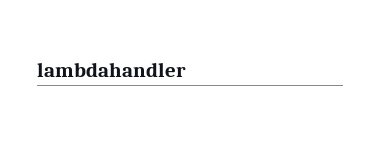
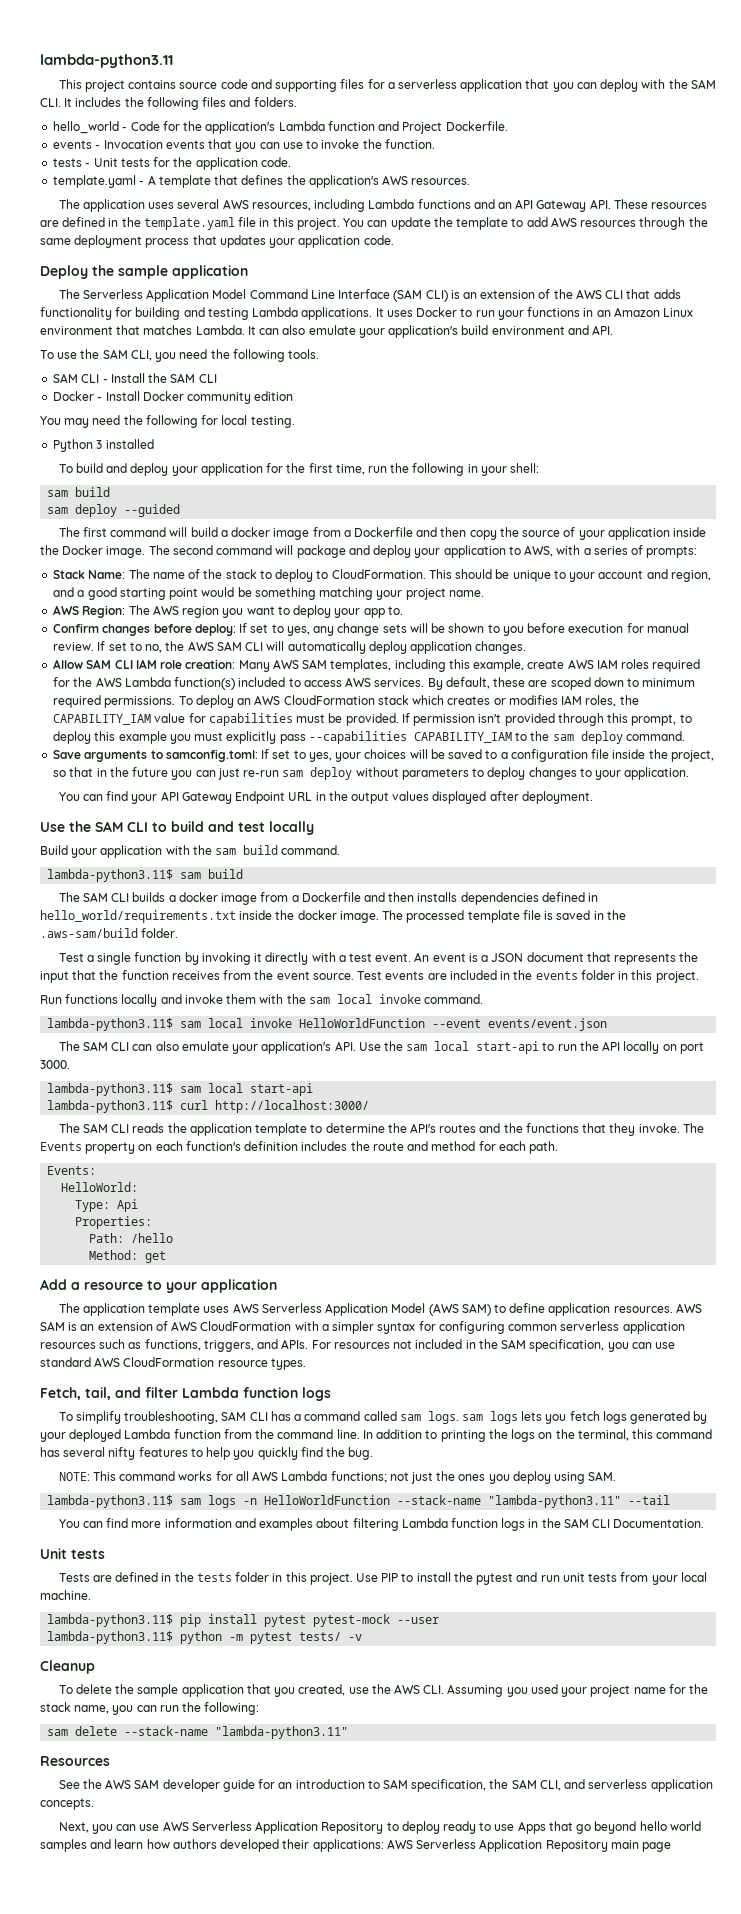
[37,62,186,77] lambdahandler -> [40,54,173,68] [58,79,716,92] [40,97,297,110] [53,121,508,134] [53,139,435,152] [53,157,291,170] [53,175,471,188] [58,199,708,212] [40,217,708,230] [40,235,394,248] [40,265,248,279] [58,289,681,302] [40,307,694,320] [40,325,614,338] [40,349,320,362] [53,373,217,383] [53,391,294,404] [40,415,295,428] [53,439,154,452] [58,463,540,476] [47,487,111,497] [47,504,181,517] [58,527,707,540] [40,545,698,558] [53,569,711,582] [53,587,484,600] [53,605,403,618] [53,623,689,636] [53,641,527,654] [53,659,701,672] [53,677,696,690] [53,695,639,708] [53,713,692,726] [53,731,685,744] [53,749,714,762] [53,767,690,780] [58,791,593,804] [40,821,314,835] [40,845,341,858] [47,869,244,882] [58,892,599,905] [40,910,626,923] [40,928,179,938] [58,952,699,965] [40,970,699,983] [40,994,484,1007] [47,1018,608,1031] [58,1041,704,1054] [40,1060,70,1069] [47,1083,314,1096] [47,1100,370,1113] [58,1123,704,1136] [40,1141,559,1154] [47,1166,97,1175] [61,1182,139,1192] [75,1199,139,1212] [75,1216,153,1229] [89,1233,174,1243] [89,1250,167,1263] [40,1279,277,1293] [58,1303,702,1316] [40,1321,685,1334] [40,1339,676,1352] [40,1357,306,1370] [40,1387,331,1401] [58,1411,708,1424] [40,1429,713,1442] [40,1447,374,1460] [58,1471,617,1484] [47,1495,671,1508] [58,1518,705,1531] [40,1548,105,1559] [58,1572,707,1585] [40,1590,91,1600] [47,1614,440,1627] [47,1631,363,1644] [40,1660,95,1674] [58,1684,709,1697] [40,1702,260,1715] [47,1726,349,1739] [40,1756,110,1766] [58,1779,713,1792] [40,1798,94,1810] [58,1821,701,1834] [40,1839,672,1852] lambda-python3.11 // This project contains source code and supporting files for a serverless application that you can deploy with the SAM CLI. It includes the following files and folders. // hello_world - Code for the application's Lambda function and Project Dockerfile. // events - Invocation events that you can use to invoke the function. // tests - Unit tests for the application code. // template.yaml - A template that defines the application's AWS resources. // The application uses several AWS resources, including Lambda functions and an API Gateway API. These resources are defined in the template.yaml file in this project. You can update the template to add AWS resources through the same deployment process that updates your application code. // Deploy the sample application // The Serverless Application Model Command Line Interface (SAM CLI) is an extension of the AWS CLI that adds functionality for building and testing Lambda applications. It uses Docker to run your functions in an Amazon Linux environment that matches Lambda. It can also emulate your application's build environment and API. // To use the SAM CLI, you need the following tools. // SAM CLI - Install the SAM CLI // Docker - Install Docker community edition // You may need the following for local testing. // Python 3 installed // To build and deploy your application for the first time, run the following in your shell: // sam build // sam deploy --guided // The first command will build a docker image from a Dockerfile and then copy the source of your application inside the Docker image. The second command will package and deploy your application to AWS, with a series of prompts: // Stack Name: The name of the stack to deploy to CloudFormation. This should be unique to your account and region, and a good starting point would be something matching your project name. // AWS Region: The AWS region you want to deploy your app to. // Confirm changes before deploy: If set to yes, any change sets will be shown to you before execution for manual review. If set to no, the AWS SAM CLI will automatically deploy application changes. // Allow SAM CLI IAM role creation: Many AWS SAM templates, including this example, create AWS IAM roles required for the AWS Lambda function(s) included to access AWS services. By default, these are scoped down to minimum required permissions. To deploy an AWS CloudFormation stack which creates or modifies IAM roles, the CAPABILITY_IAM value for capabilities must be provided. If permission isn't provided through this prompt, to deploy this example you must explicitly pass --capabilities CAPABILITY_IAM to the sam deploy command. // Save arguments to samconfig.toml: If set to yes, your choices will be saved to a configuration file inside the project, so that in the future you can just re-run sam deploy without parameters to deploy changes to your application. // You can find your API Gateway Endpoint URL in the output values displayed after deployment. // Use the SAM CLI to build and test locally // Build your application with the sam build command. // lambda-python3.11$ sam build // The SAM CLI builds a docker image from a Dockerfile and then installs dependencies defined in hello_world/requirements.txt inside the docker image. The processed template file is saved in the .aws-sam/build folder. // Test a single function by invoking it directly with a test event. An event is a JSON document that represents the input that the function receives from the event source. Test events are included in the events folder in this project. // Run functions locally and invoke them with the sam local invoke command. // lambda-python3.11$ sam local invoke HelloWorldFunction --event events/event.json // The SAM CLI can also emulate your application's API. Use the sam local start-api to run the API locally on port 3000. // lambda-python3.11$ sam local start-api // lambda-python3.11$ curl http://localhost:3000/ // The SAM CLI reads the application template to determine the API's routes and the functions that they invoke. The Events property on each function's definition includes the route and method for each path. // Events: // HelloWorld: // Type: Api // Properties: // Path: /hello // Method: get // Add a resource to your application // The application template uses AWS Serverless Application Model (AWS SAM) to define application resources. AWS SAM is an extension of AWS CloudFormation with a simpler syntax for configuring common serverless application resources such as functions, triggers, and APIs. For resources not included in the SAM specification, you can use standard AWS CloudFormation resource types. // Fetch, tail, and filter Lambda function logs // To simplify troubleshooting, SAM CLI has a command called sam logs. sam logs lets you fetch logs generated by your deployed Lambda function from the command line. In addition to printing the logs on the terminal, this command has several nifty features to help you quickly find the bug. // NOTE: This command works for all AWS Lambda functions; not just the ones you deploy using SAM. // lambda-python3.11$ sam logs -n HelloWorldFunction --stack-name "lambda-python3.11" --tail // You can find more information and examples about filtering Lambda function logs in the SAM CLI Documentation. // Unit tests // Tests are defined in the tests folder in this project. Use PIP to install the pytest and run unit tests from your local machine. // lambda-python3.11$ pip install pytest pytest-mock --user // lambda-python3.11$ python -m pytest tests/ -v // Cleanup // To delete the sample application that you created, use the AWS CLI. Assuming you used your project name for the stack name, you can run the following: // sam delete --stack-name "lambda-python3.11" // Resources // See the AWS SAM developer guide for an introduction to SAM specification, the SAM CLI, and serverless application concepts. // Next, you can use AWS Serverless Application Repository to deploy ready to use Apps that go beyond hello world samples and learn how authors developed their applications: AWS Serverless Application Repository main page

